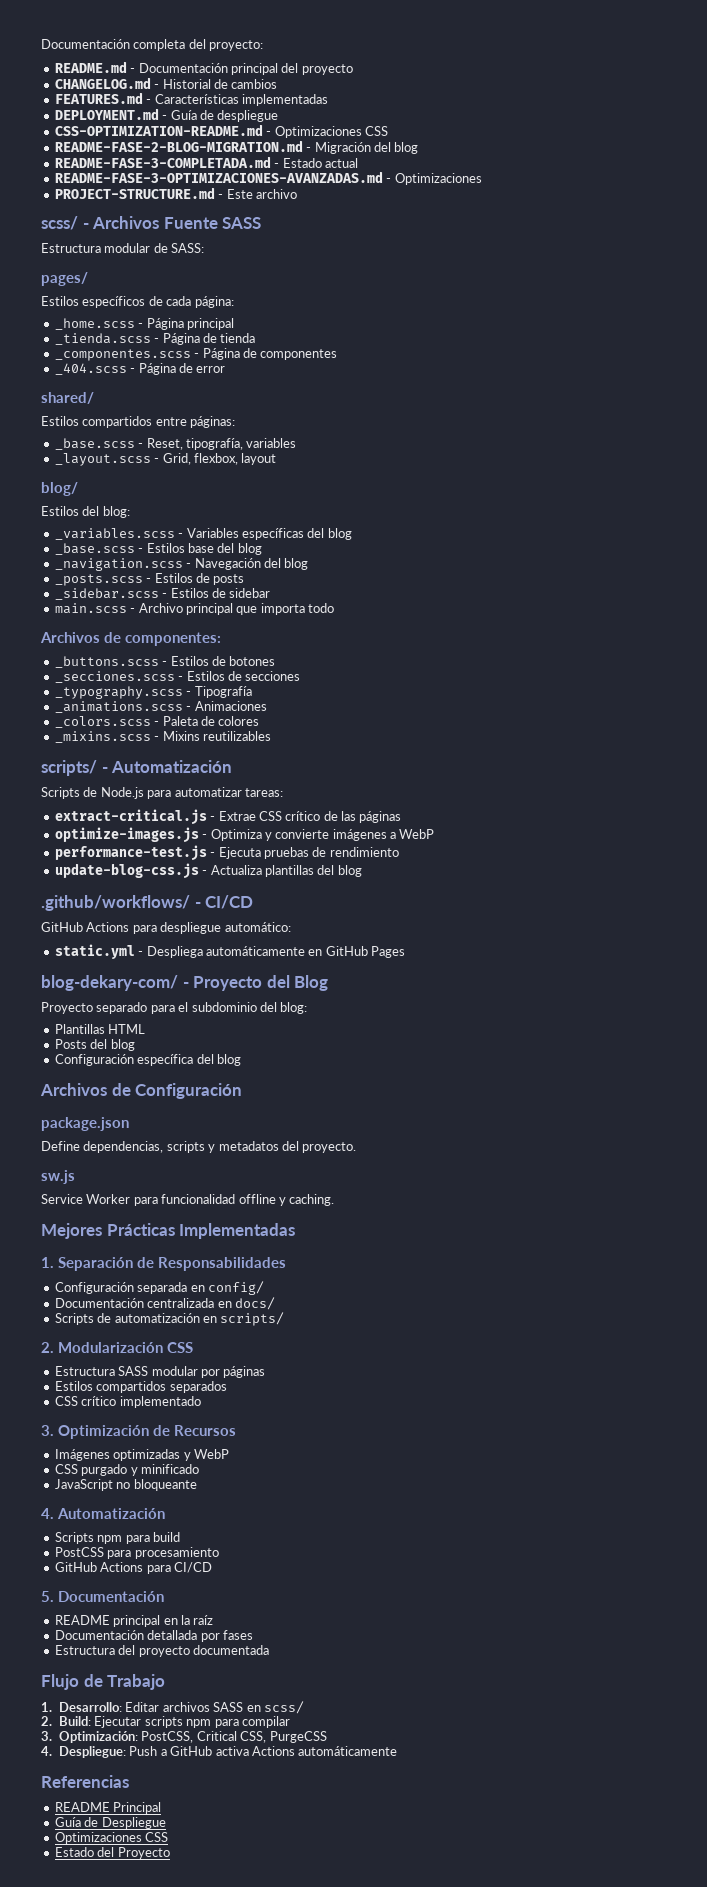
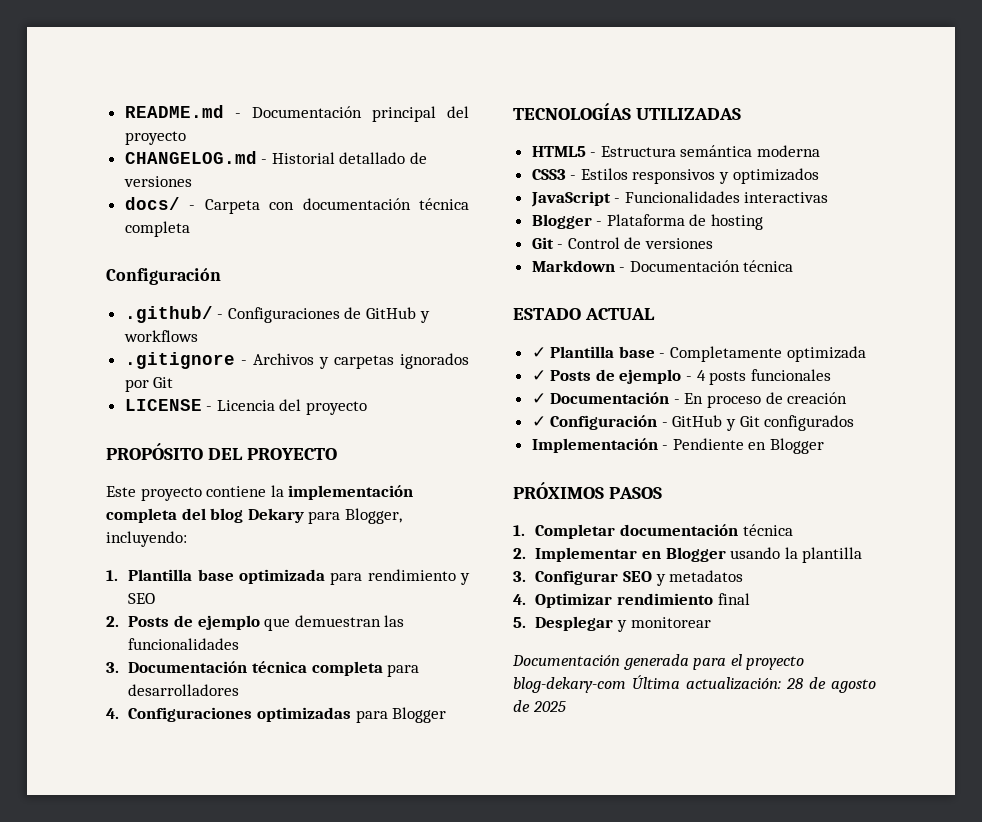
[41,39,264,51] Documentación completa del proyecto: // -> (124, 111) none
[213,79,278,89] [54,92,328,106] [54,108,279,122] [54,124,388,138] [54,140,419,154] [54,156,358,168] [54,171,482,185] [54,187,297,199] [41,216,262,230] [41,243,205,253] [41,272,88,286] [41,296,234,308] [54,318,234,330] [54,333,256,345] [54,348,338,361] [54,363,226,375] [41,392,94,404] [41,416,236,428] [54,438,297,450] [54,453,277,466] [41,482,78,496] [41,506,130,518] [54,528,352,540] [54,543,262,555] [54,558,309,571] [54,573,245,586] [54,588,271,600] [54,603,334,615] [40,632,221,646] [54,656,276,668] [54,671,301,683] [54,686,252,699] [54,701,267,713] [54,716,260,728] [54,731,271,743] [41,760,233,776] [41,787,283,799] [54,809,402,825] [54,827,435,843] [54,845,399,861] [54,863,362,879] [41,895,254,911] [41,922,291,934] [54,944,405,959] [41,975,329,991] [41,1002,308,1014] [54,1024,146,1034] [54,1039,135,1051] [54,1054,241,1066] [40,1083,243,1099] [41,1117,129,1131] [41,1141,357,1153] [41,1170,75,1184] [41,1194,335,1206] [41,1223,296,1239] [41,1257,286,1271] [54,1281,264,1295] [54,1297,275,1310] [54,1312,285,1326] [41,1342,193,1353] [54,1366,266,1378] [54,1381,227,1393] [54,1396,201,1408] [41,1425,236,1439] [54,1449,229,1461] [54,1464,199,1476] [54,1479,197,1491] [41,1508,165,1519] [54,1532,180,1544] [54,1547,219,1559] [54,1562,212,1574] [41,1591,164,1602] [54,1615,214,1627] [54,1630,253,1642] [54,1645,269,1657] [41,1674,166,1690] [41,1701,304,1714] [41,1716,290,1728] [41,1731,327,1743] [41,1746,398,1758] [41,1775,129,1788] [54,1802,162,1814] [54,1817,166,1829] [54,1832,169,1844] [54,1847,170,1859] de cambios // FEATURES.md - Características implementadas // DEPLOYMENT.md - Guía de despliegue // CSS-OPTIMIZATION-README.md - Optimizaciones CSS // README-FASE-2-BLOG-MIGRATION.md - Migración del blog // README-FASE-3-COMPLETADA.md - Estado actual // README-FASE-3-OPTIMIZACIONES-AVANZADAS.md - Optimizaciones // PROJECT-STRUCTURE.md - Este archivo // scss/ - Archivos Fuente SASS // Estructura modular de SASS: // pages/ // Estilos específicos de cada página: // _home.scss - Página principal // _tienda.scss - Página de tienda // _componentes.scss - Página de componentes // _404.scss - Página de error // shared/ // Estilos compartidos entre páginas: // _base.scss - Reset, tipografía, variables // _layout.scss - Grid, flexbox, layout // blog/ // Estilos del blog: // _variables.scss - Variables específicas del blog // _base.scss - Estilos base del blog // _navigation.scss - Navegación del blog // _posts.scss - Estilos de posts // _sidebar.scss - Estilos de sidebar // main.scss - Archivo principal que importa todo // Archivos de componentes: // _buttons.scss - Estilos de botones // _secciones.scss - Estilos de secciones // _typography.scss - Tipografía // _animations.scss - Animaciones // _colors.scss - Paleta de colores // _mixins.scss - Mixins reutilizables // scripts/ - Automatización // Scripts de Node.js para automatizar tareas: // extract-critical.js - Extrae CSS crítico de las páginas // optimize-images.js - Optimiza y convierte imágenes a WebP // performance-test.js - Ejecuta pruebas de rendimiento // update-blog-css.js - Actualiza plantillas del blog // .github/workflows/ - CI/CD // GitHub Actions para despliegue automático: // static.yml - Despliega automáticamente en GitHub Pages // blog-dekary-com/ - Proyecto del Blog // Proyecto separado para el subdominio del blog: // Plantillas HTML // Posts del blog // Configuración específica del blog // Archivos de Configuración // package.json // Define dependencias, scripts y metadatos del proyecto. // sw.js // Service Worker para funcionalidad offline y caching. // Mejores Prácticas Implementadas // 1. Separación de Responsabilidades // Configuración separada en config/ // Documentación centralizada en docs/ // Scripts de automatización en scripts/ // 2. Modularización CSS // Estructura SASS modular por páginas // Estilos compartidos separados // CSS crítico implementado // 3. Optimización de Recursos // Imágenes optimizadas y WebP // CSS purgado y minificado // JavaScript no bloqueante // 4. Automatización // Scripts npm para build // PostCSS para procesamiento // GitHub Actions para CI/CD // 5. Documentación // README principal en la raíz // Documentación detallada por fases // Estructura del proyecto documentada // Flujo de Trabajo // 1. Desarrollo: Editar archivos SASS en scss/ // 2. Build: Ejecutar scripts npm para compilar // 3. Optimización: PostCSS, Critical CSS, PurgeCSS // 4. Despliegue: Push a GitHub activa Actions automáticamente // Referencias // README Principal // Guía de Despliegue // Optimizaciones CSS // Estado del Proyecto -> [339,152,428,164] [123,176,192,187] [124,197,469,214] [124,221,190,237] [106,268,221,285] [124,306,430,323] [123,330,198,342] [124,352,469,369] [124,377,174,392] [124,399,368,415] [106,443,337,460] [106,485,414,501] [106,508,402,524] [106,531,187,547] [106,569,470,585] [128,593,156,604] [106,615,405,631] [128,638,240,650] [106,661,420,677] [128,684,240,696] [106,707,447,723] [513,103,741,120] [531,145,821,157] [531,168,819,184] [530,191,829,207] [531,214,764,230] [531,237,714,249] [531,260,794,272] [513,308,655,320] [531,346,866,362] [531,369,831,385] [531,392,848,408] [531,415,855,431] [531,438,825,454] [513,482,662,499] [513,524,793,539] [513,547,863,563] [513,570,744,586] [513,593,750,608] [513,616,711,632] [512,654,805,670] [513,675,876,693] [513,700,566,712] detallado de versiones // docs/ - Carpeta con documentación técnica completa // Configuración // .github/ - Configuraciones de GitHub y workflows // .gitignore - Archivos y carpetas ignorados por Git // LICENSE - Licencia del proyecto // PROPÓSITO DEL PROYECTO // Este proyecto contiene la implementación completa del blog Dekary para Blogger, incluyendo: // 1. Plantilla base optimizada para rendimiento y SEO // 2. Posts de ejemplo que demuestran las funcionalidades // 3. Documentación técnica completa para desarrolladores // 4. Configuraciones optimizadas para Blogger // TECNOLOGÍAS UTILIZADAS // HTML5 - Estructura semántica moderna // CSS3 - Estilos responsivos y optimizados // JavaScript - Funcionalidades interactivas // Blogger - Plataforma de hosting // Git - Control de versiones // Markdown - Documentación técnica // ESTADO ACTUAL // ✓ Plantilla base - Completamente optimizada // ✓ Posts de ejemplo - 4 posts funcionales // ✓ Documentación - En proceso de creación // ✓ Configuración - GitHub y Git configurados // Implementación - Pendiente en Blogger // PRÓXIMOS PASOS // 1. Completar documentación técnica // 2. Implementar en Blogger usando la plantilla // 3. Configurar SEO y metadatos // 4. Optimizar rendimiento final // 5. Desplegar y monitorear // Documentación generada para el proyecto blog-dekary-com Última actualización: 28 de agosto de 2025

